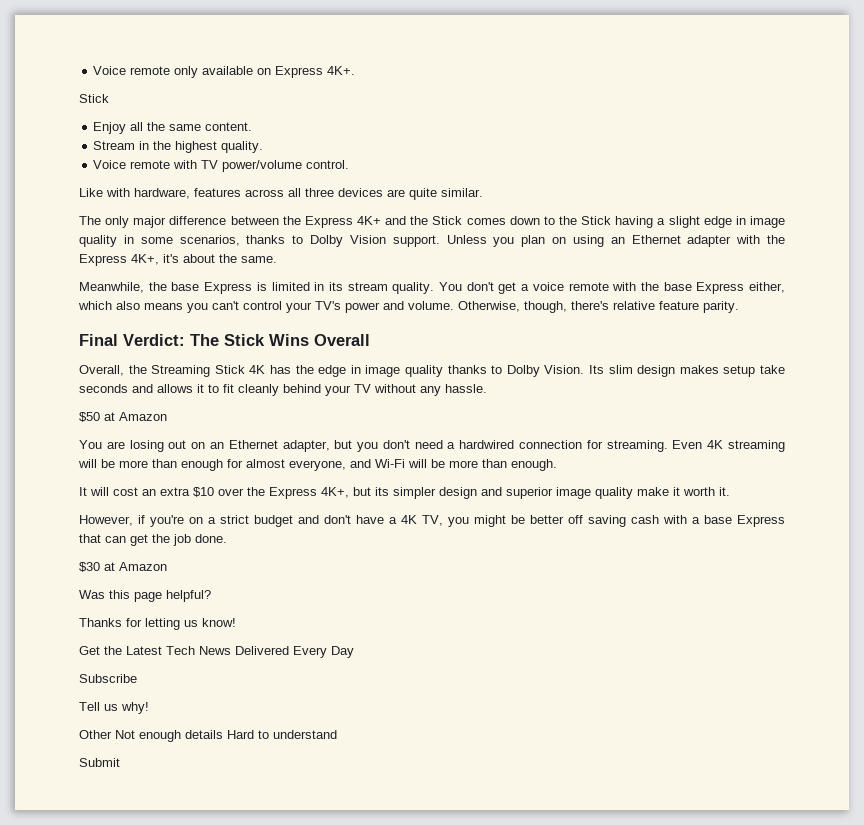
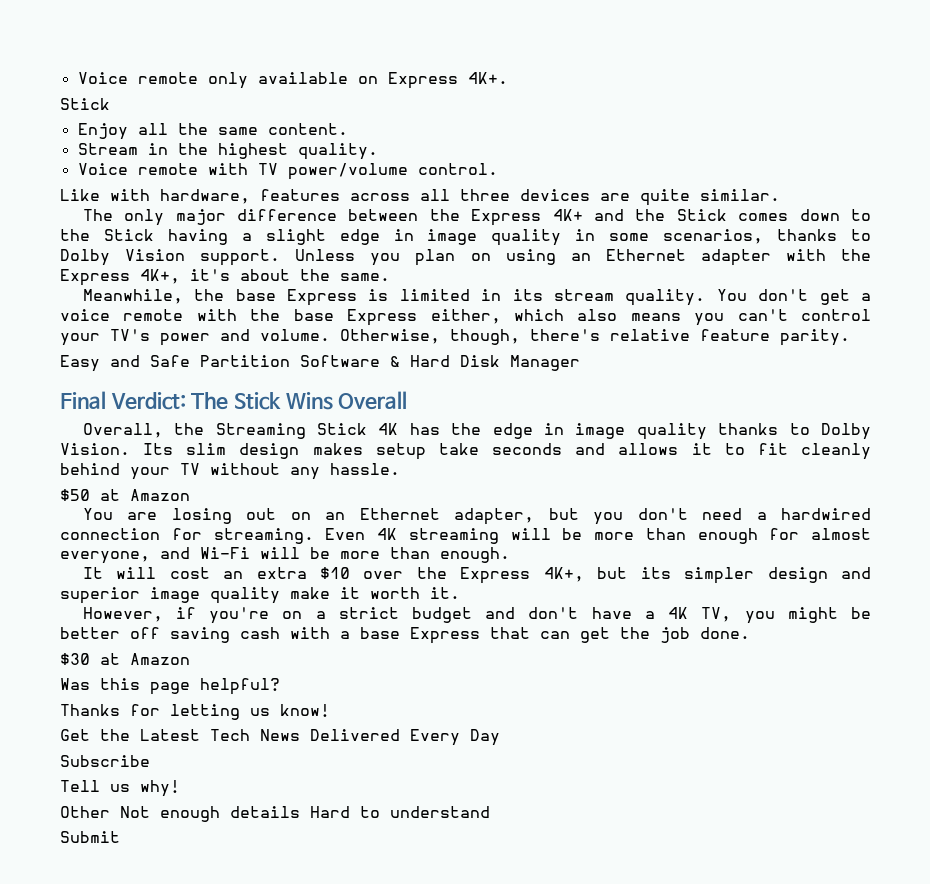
(739, 307) none -> [60,355,580,372] // Easy and Safe Partition Software & Hard Disk Manager

